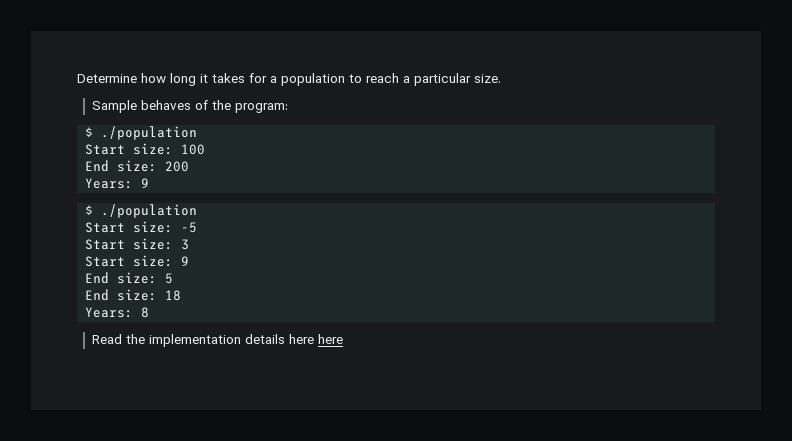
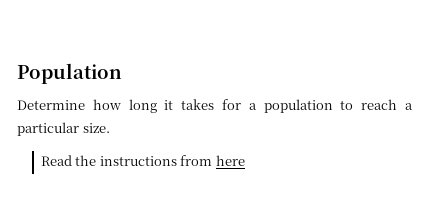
(77, 78) none -> [17,63,122,84] Population //
[91,100,288,113] [85,126,198,140] [85,143,206,155] [85,160,190,172] [85,178,150,189] [85,204,198,218] [85,221,198,233] [85,238,190,250] [85,255,190,267] [85,272,174,284] [85,289,182,301] [85,307,150,318] [91,334,314,347] Sample behaves of the program: // $ ./population // Start size: 100 // End size: 200 // Years: 9 // $ ./population // Start size: -5 // Start size: 3 // Start size: 9 // End size: 5 // End size: 18 // Years: 8 // Read the implementation details here -> [40,155,213,166] Read the instructions from

